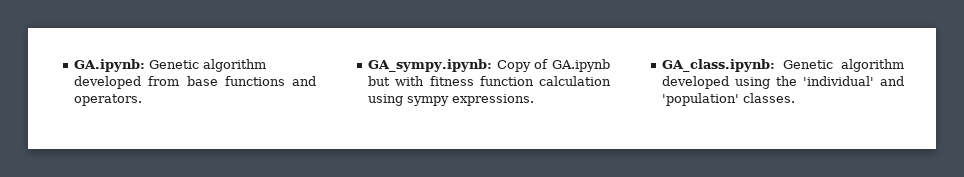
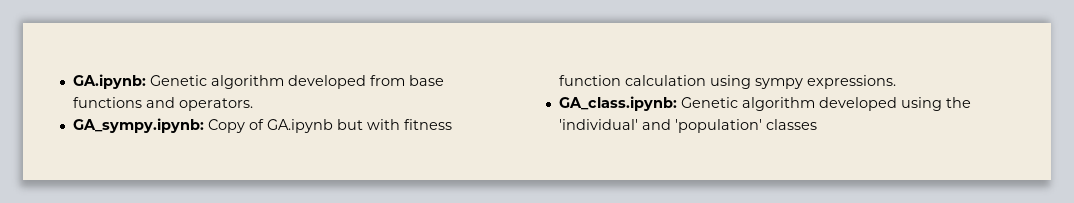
[743,93,796,103] classes. -> [765,119,817,130] classes

